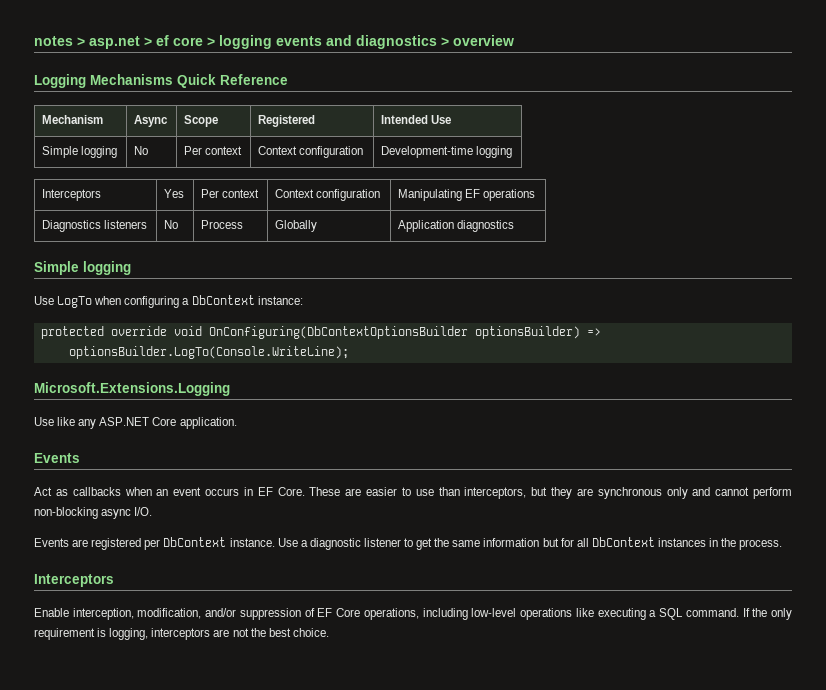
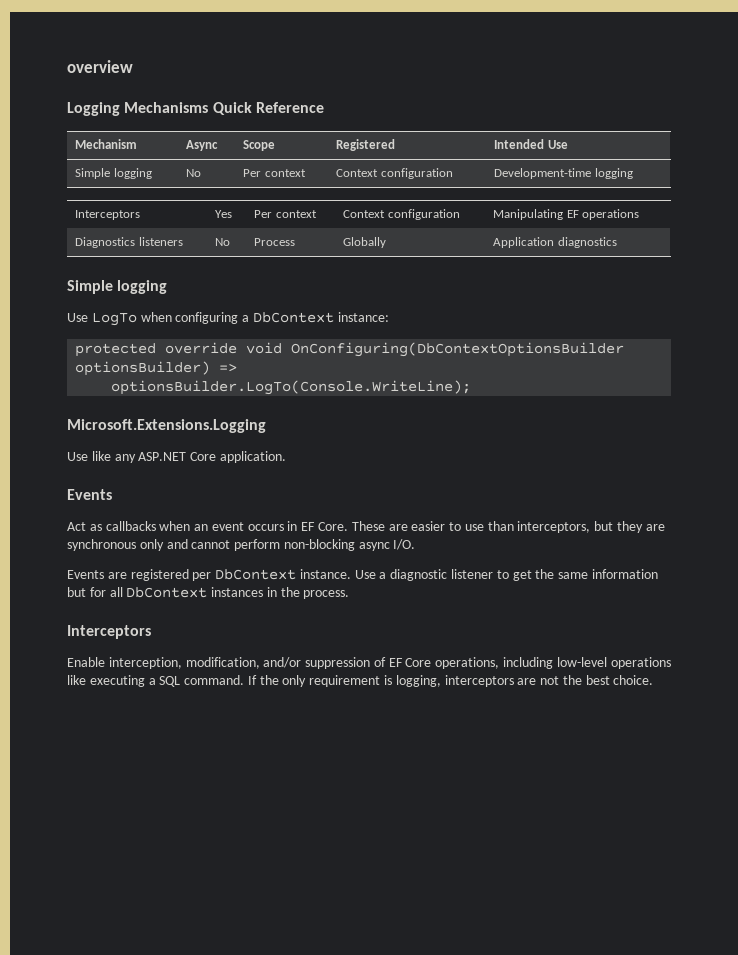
[34,35,449,49] notes > asp.net > ef core > logging events and diagnostics > -> (67, 66) none

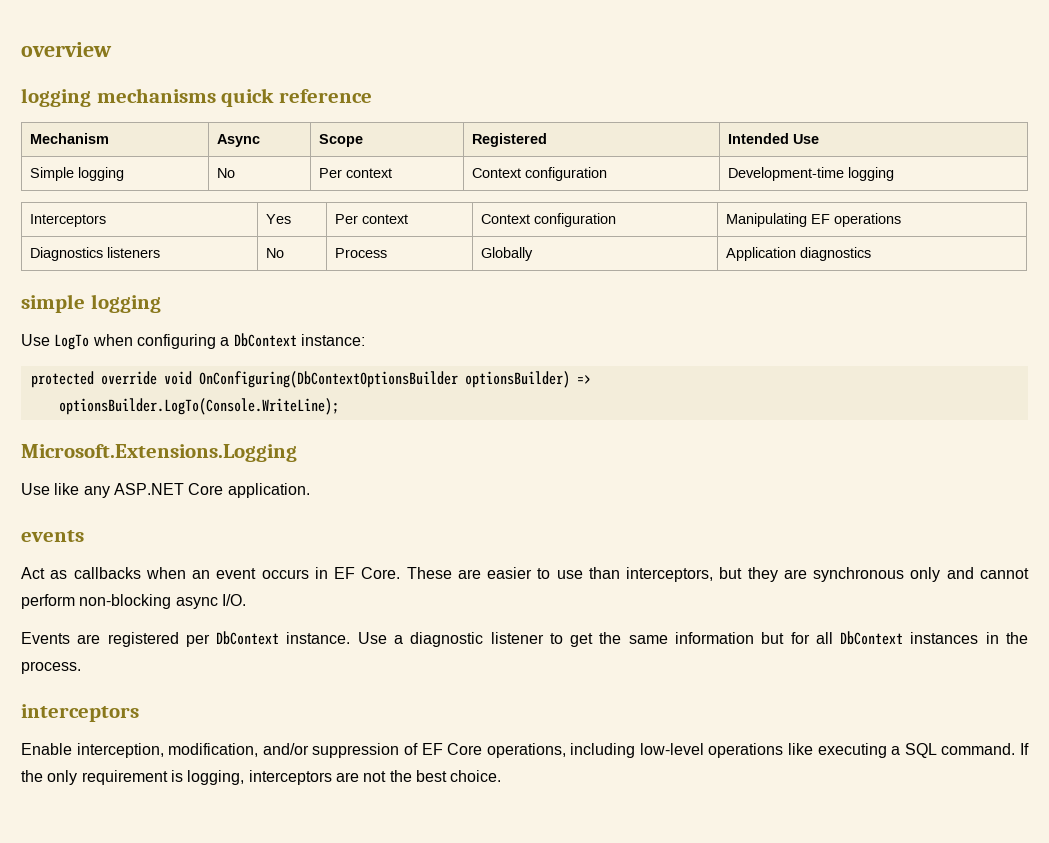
[67,102,324,116] Logging Mechanisms Quick Reference -> [21,88,372,107] logging mechanisms quick reference
[67,280,113,294] Simple -> [21,294,85,313] simple
[67,489,112,500] Events -> [21,530,84,542] events
[67,625,151,639] Interceptors -> [21,704,139,722] interceptors

